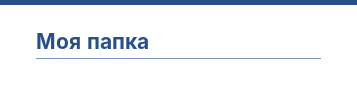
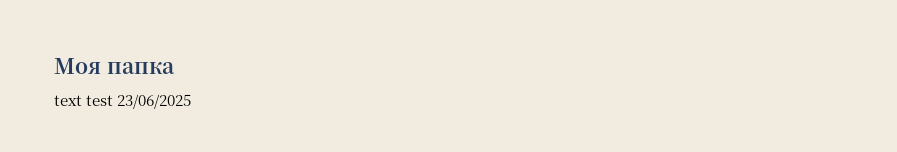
(149, 43) none -> [54,94,192,109] // text test 23/06/2025

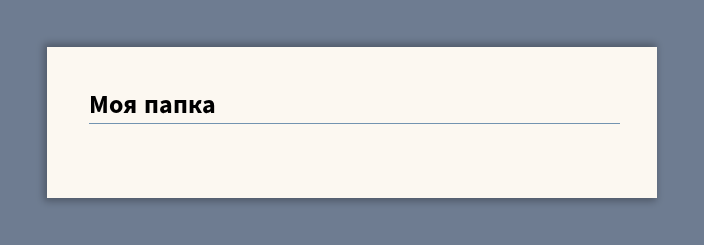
[54,94,192,109] // text test 23/06/2025 -> (217, 107) none

